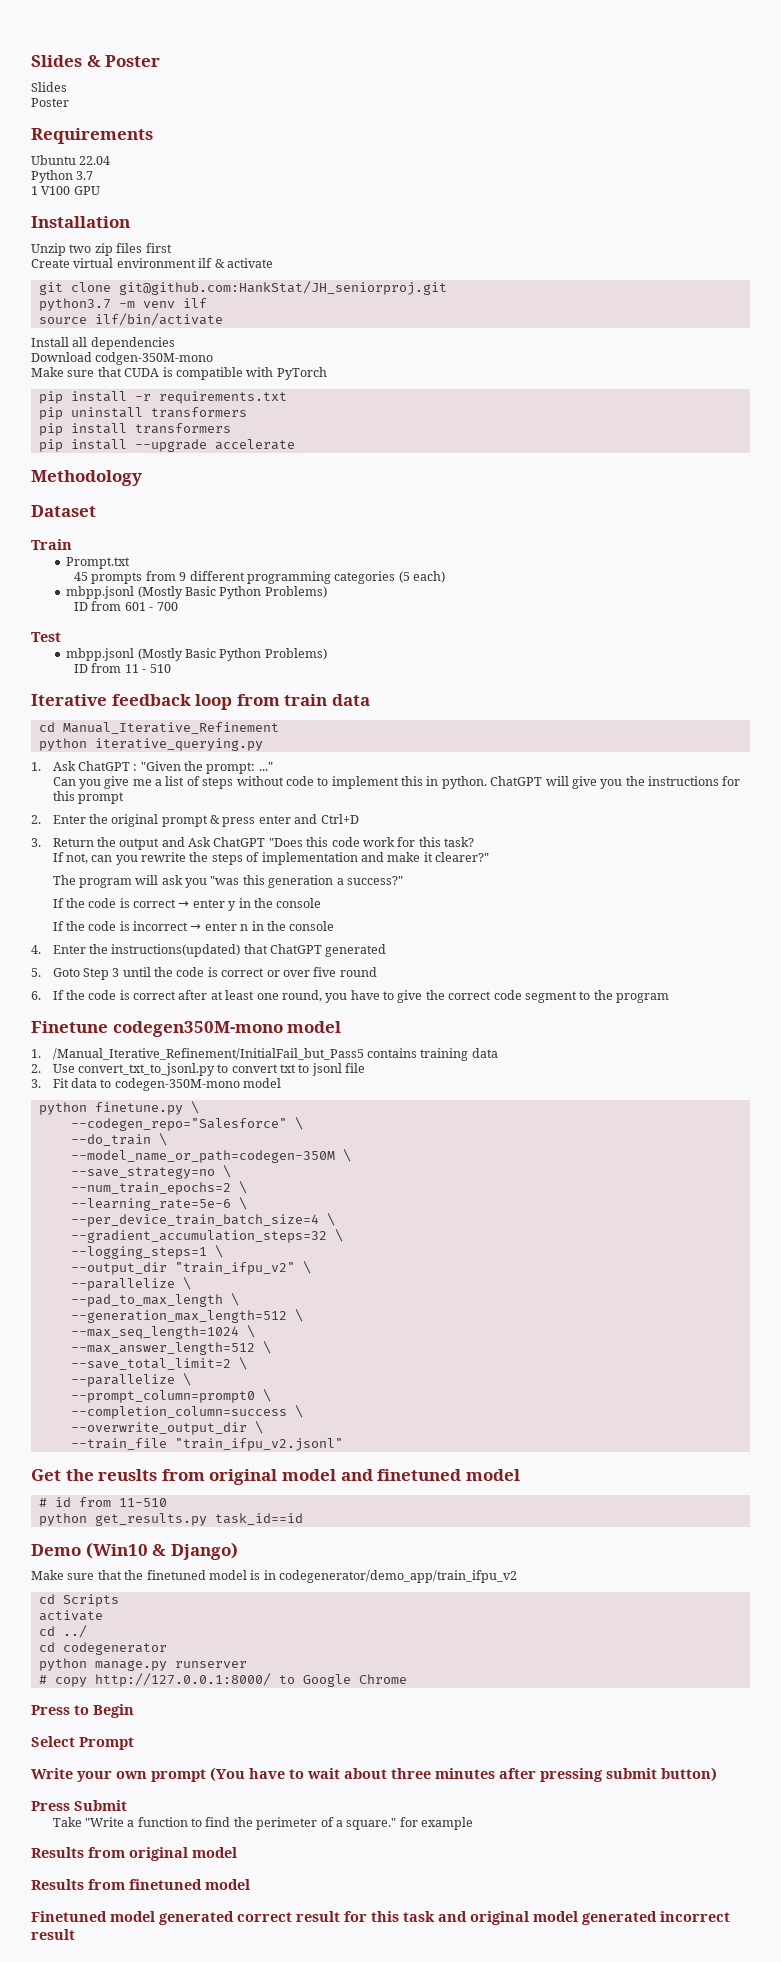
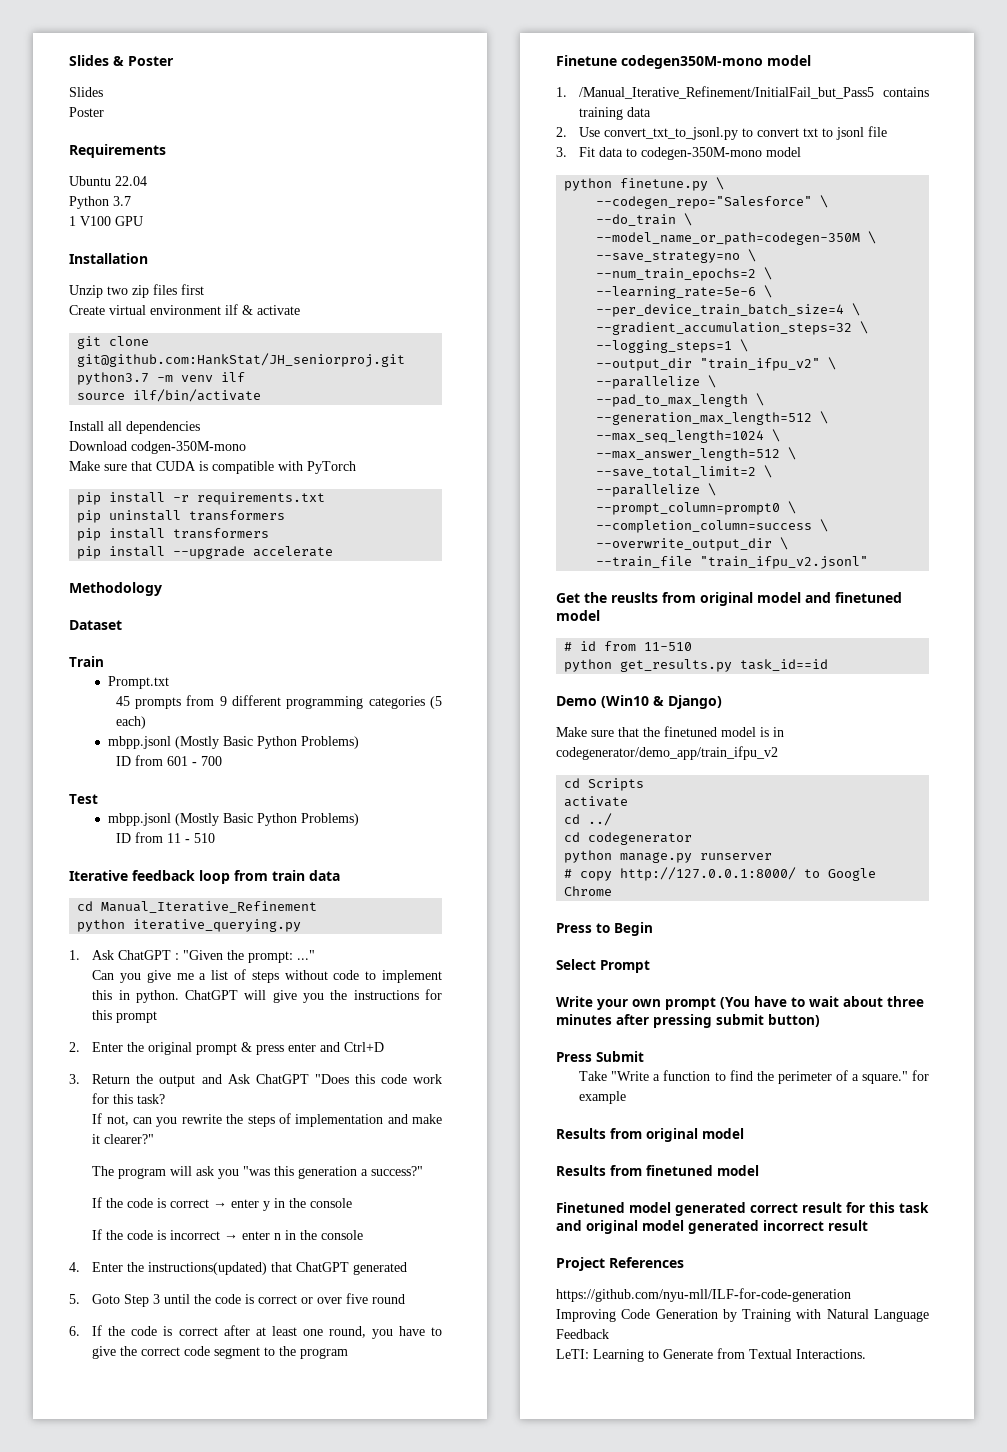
(75, 1934) none -> [556,1257,684,1271] [556,1288,851,1302] [556,1309,929,1322] [556,1329,609,1339] [556,1348,866,1362] // Project References // https://github.com/nyu-mll/ILF-for-code-generation // Improving Code Generation by Training with Natural Language Feedback // LeTI: Learning to Generate from Textual Interactions.

